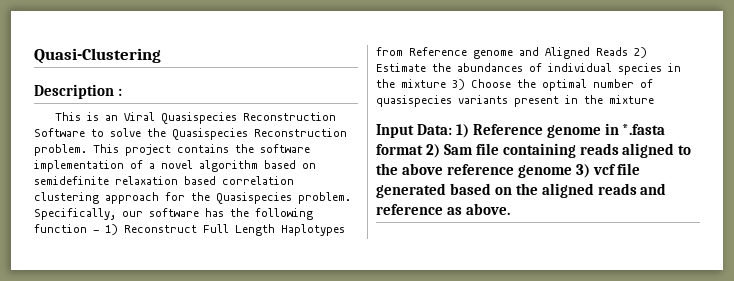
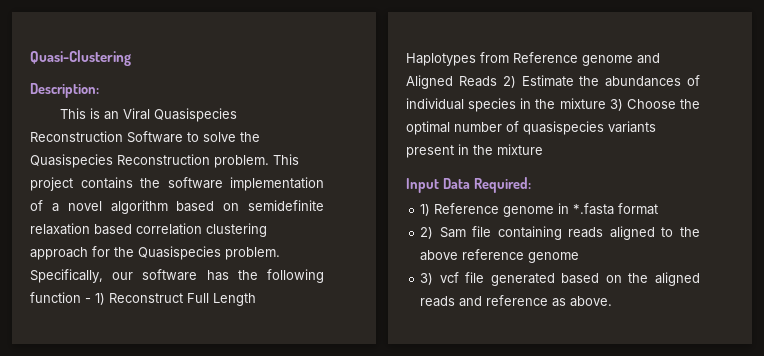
[34,84,122,99] Description : -> [30,83,99,98] Description:
[416,124,452,135] Data: -> [442,177,531,193] Data Required: //
(423, 149) none -> (659, 209) //
(572, 171) none -> (580, 257) //

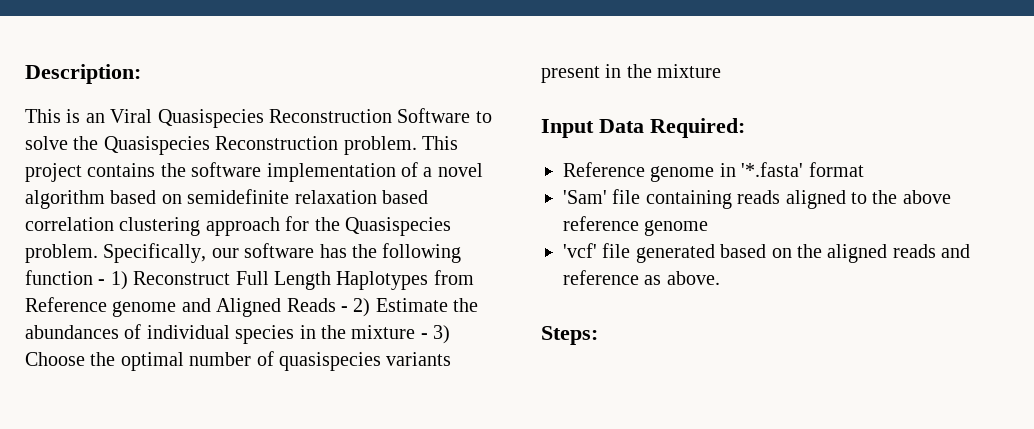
[30,50,131,66] Quasi-Clustering // -> (25, 74) none
(497, 81) none -> [341,306,348,312] -
(606, 103) none -> [420,333,428,339] -
[420,204,431,216] 1) -> (745, 128) none
[573,203,615,215] *.fasta -> [741,162,804,177] '*.fasta'
[420,227,466,239] 2) Sam -> [563,190,607,204] 'Sam'
[420,272,459,285] 3) vcf -> [563,243,597,258] 'vcf'
(613, 301) none -> [541,326,598,345] // Steps:

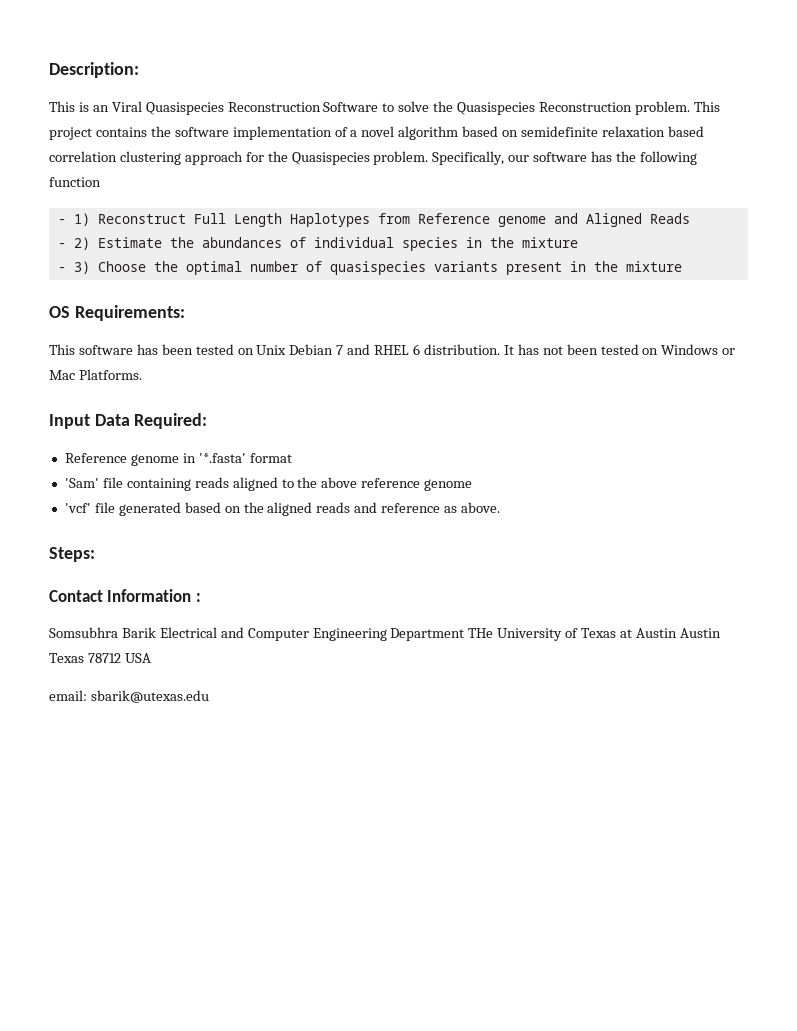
(93, 277) none -> (101, 182) //
(336, 305) none -> (690, 218) //
(416, 332) none -> (578, 242) //
(722, 71) none -> [49,305,185,321] [49,344,736,355] [49,369,142,380] // OS Requirements: // This software has been tested on Unix Debian 7 and RHEL 6 distribution. It has not been tested on Windows or Mac Platforms.
(598, 335) none -> [49,589,201,602] [49,627,721,641] [49,653,151,663] [49,690,209,703] // Contact Information : // Somsubhra Barik Electrical and Computer Engineering Department THe University of Texas at Austin Austin Texas 78712 USA // email: sbarik@utexas.edu

